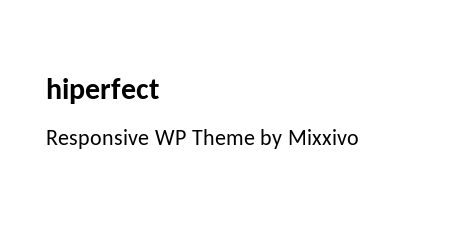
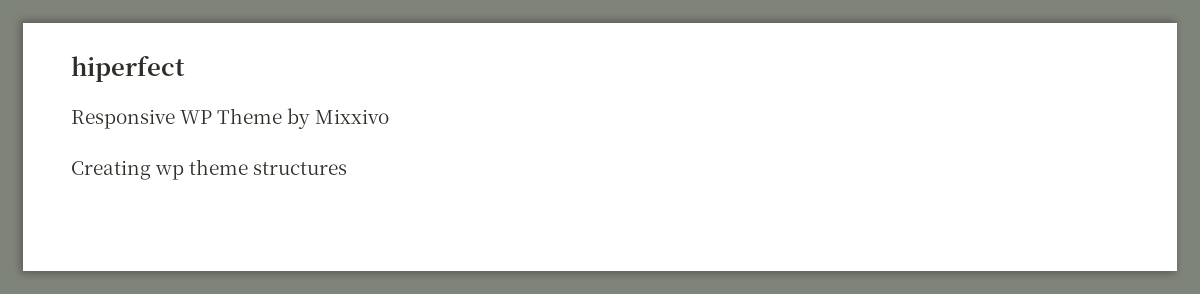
(360, 137) none -> [71,159,348,180] // Creating wp theme structures

